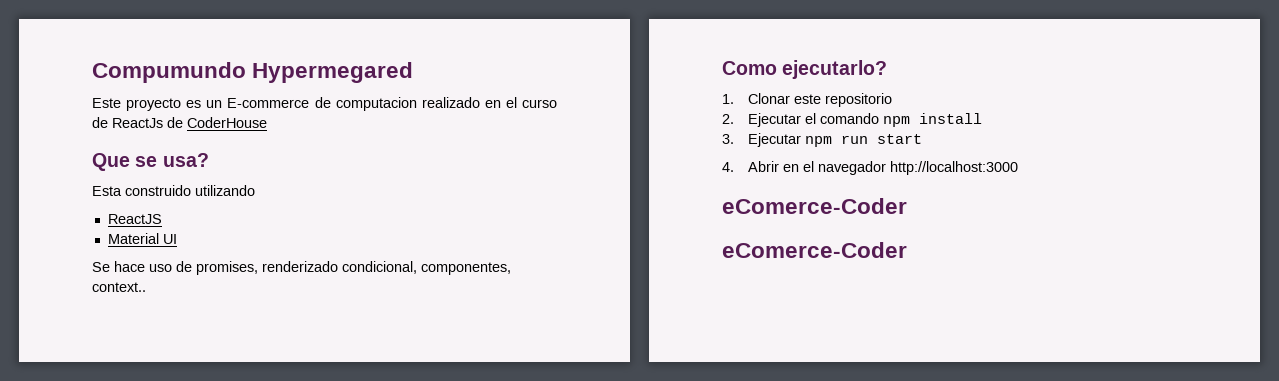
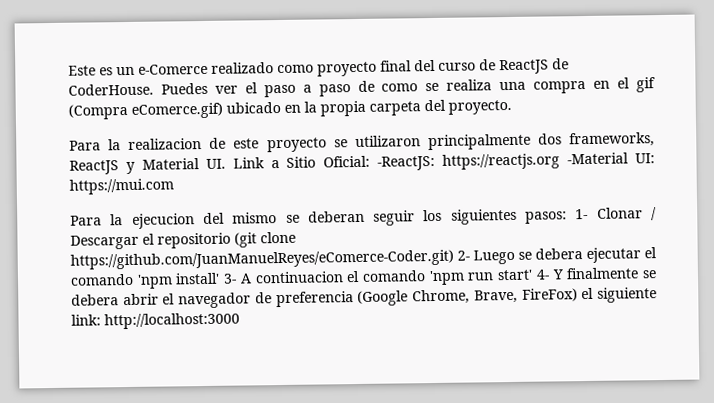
[92,62,414,83] [92,97,557,111] [92,117,267,128] [92,153,209,171] [92,185,255,196] [107,214,162,224] [107,233,177,244] [92,261,511,275] [92,282,146,292] [722,60,888,79] [722,93,892,107] [722,113,982,127] [722,133,922,147] [722,161,886,175] Compumundo Hypermegared // Este proyecto es un E-commerce de computacion realizado en el curso de ReactJs de CoderHouse // Que se usa? // Esta construido utilizando // ReactJS // Material UI // Se hace uso de promises, renderizado condicional, componentes, context.. // Como ejecutarlo? // 1. Clonar este repositorio // 2. Ejecutar el comando npm install // 3. Ejecutar npm run start // 4. Abrir en el navegador -> [68,58,569,77] [68,77,656,98] [68,99,512,120] [69,132,656,153] [69,152,656,175] [69,178,174,195] [70,207,657,229] [70,231,296,250] [70,247,657,270] [70,267,657,289] [71,287,658,309] [71,314,101,326] Este es un e-Comerce realizado como proyecto final del curso de ReactJS de CoderHouse. Puedes ver el paso a paso de como se realiza una compra en el gif (Compra eComerce.gif) ubicado en la propia carpeta del proyecto. // Para la realizacion de este proyecto se utilizaron principalmente dos frameworks, ReactJS y Material UI. Link a Sitio Oficial: -ReactJS: https://reactjs.org -Material UI: https://mui.com // Para la ejecucion del mismo se deberan seguir los siguientes pasos: 1- Clonar / Descargar el repositorio (git clone https://github.com/JuanManuelReyes/eComerce-Coder.git) 2- Luego se debera ejecutar el comando 'npm install' 3- A continuacion el comando 'npm run start' 4- Y finalmente se debera abrir el navegador de preferencia (Google Chrome, Brave, FireFox) el siguiente link:
[722,198,907,214] [722,242,907,258] // eComerce-Coder // eComerce-Coder -> (240, 321) none

